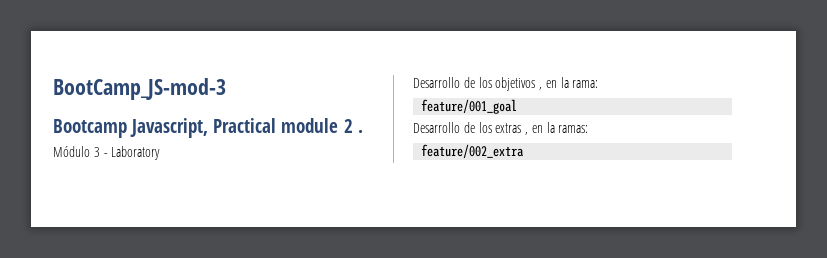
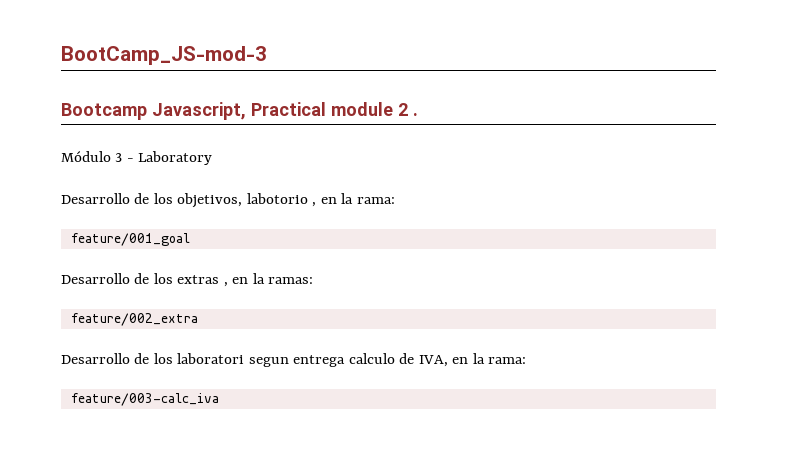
[495,77,536,91] objetivos -> [177,193,308,208] objetivos, labotorio
(525, 151) none -> [61,353,527,367] [70,393,219,406] // Desarrollo de los laboratori segun entrega calculo de IVA, en la rama: // feature/003-calc_iva

